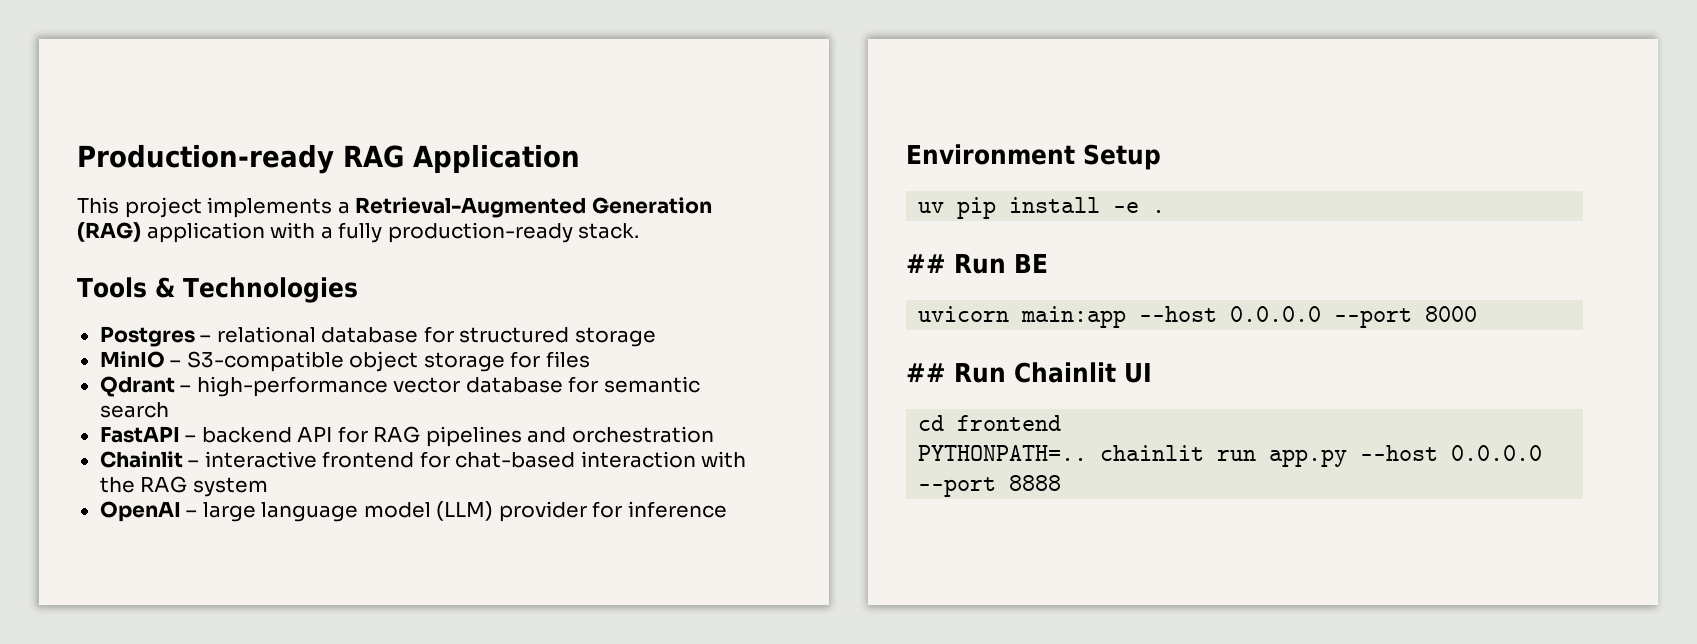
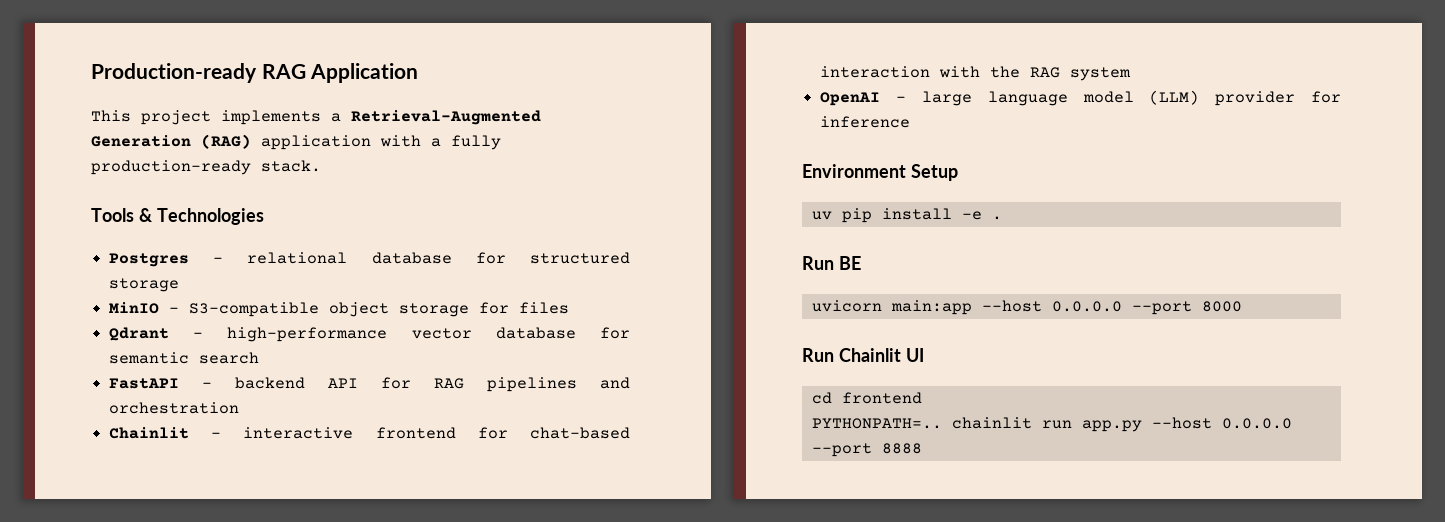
[906,254,946,273] ## -> (1002, 218) none
[906,363,946,382] ## -> (1242, 306) none

